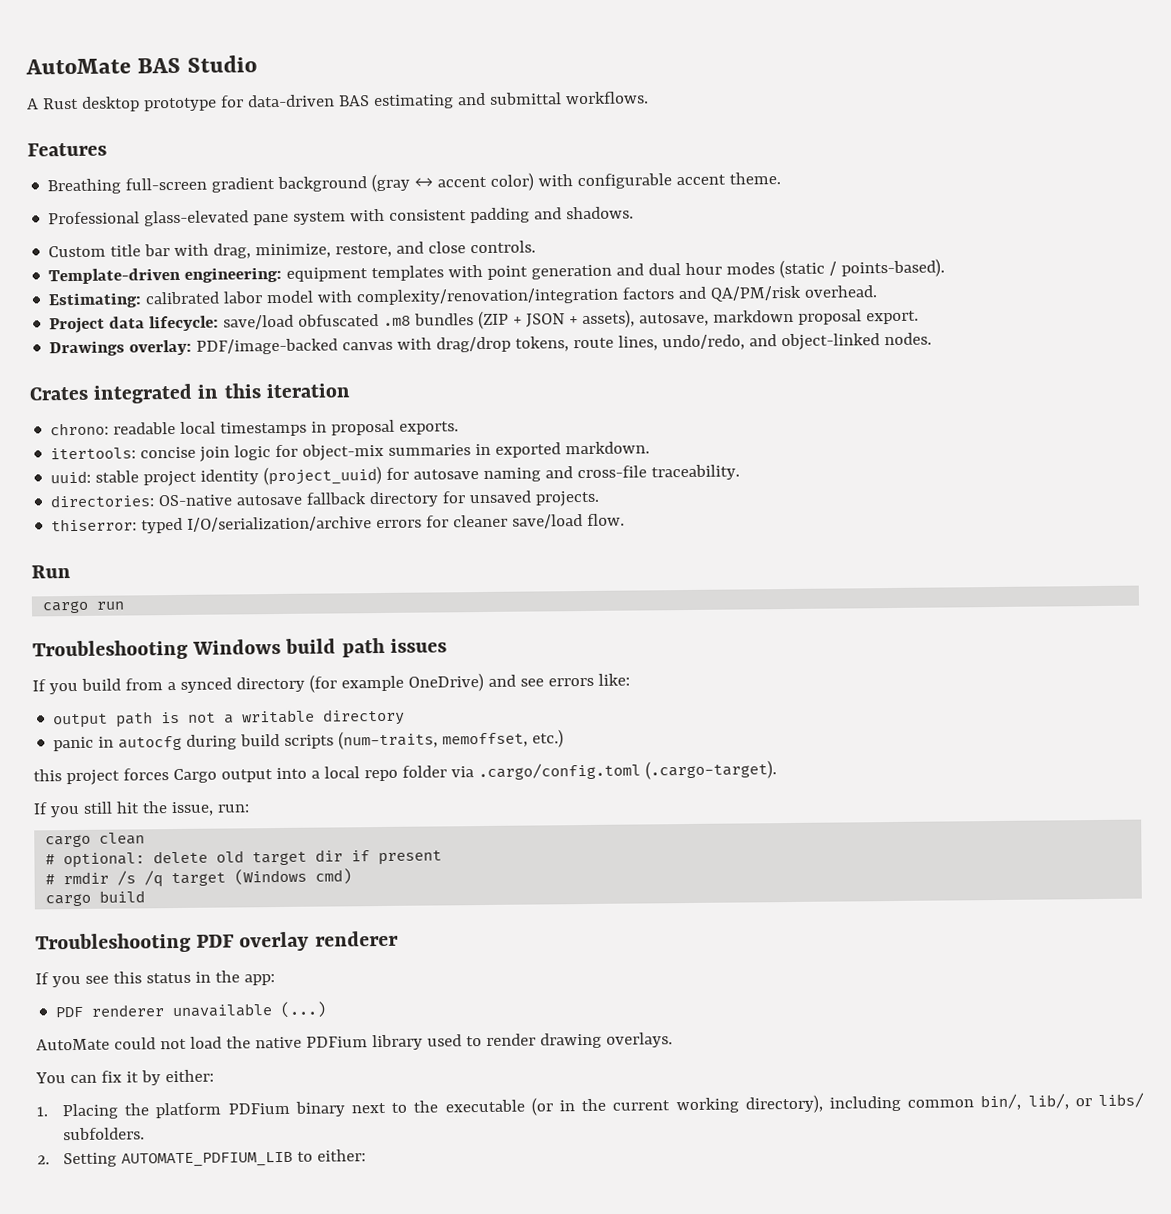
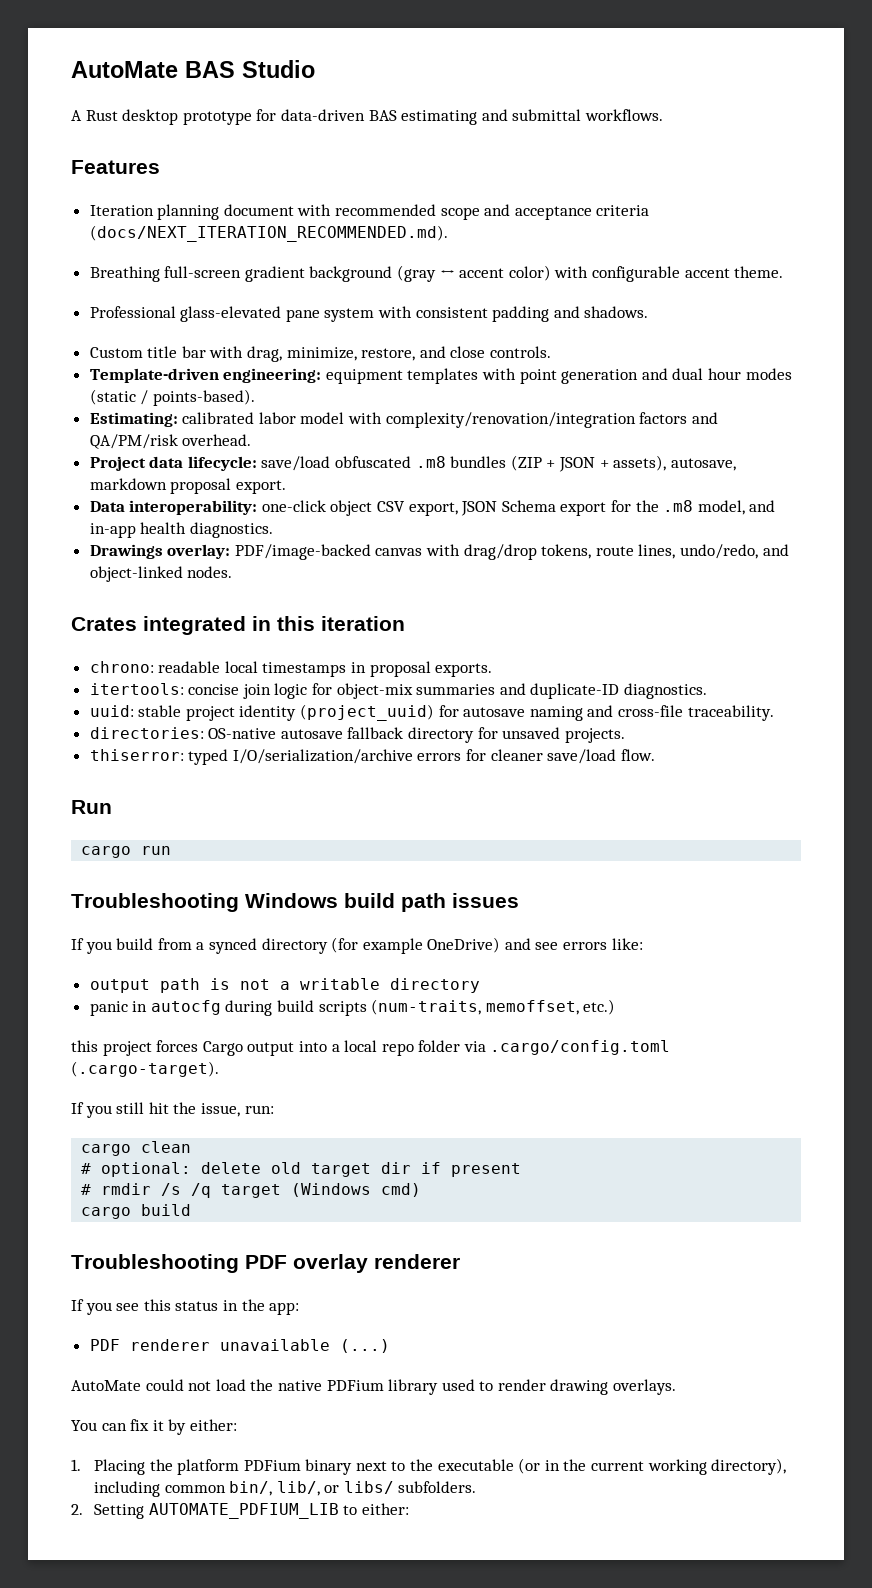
(107, 149) none -> [89,204,650,220] [89,225,448,242] // Iteration planning document with recommended scope and acceptance criteria (docs/NEXT_ITERATION_RECOMMENDED.md).
(920, 317) none -> [89,500,776,516] [89,522,273,538] // Data interoperability: one-click object CSV export, JSON Schema export for the .m8 model, and in-app health diagnostics.
[475,441,651,458] in exported markdown. -> [499,683,708,699] and duplicate-ID diagnostics.

